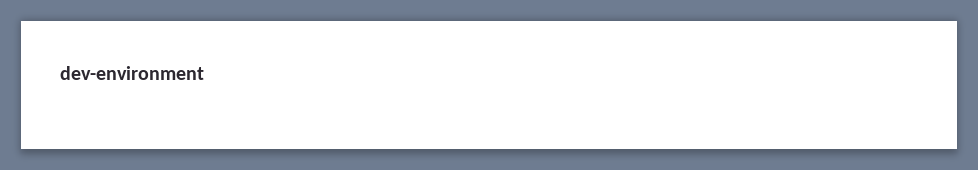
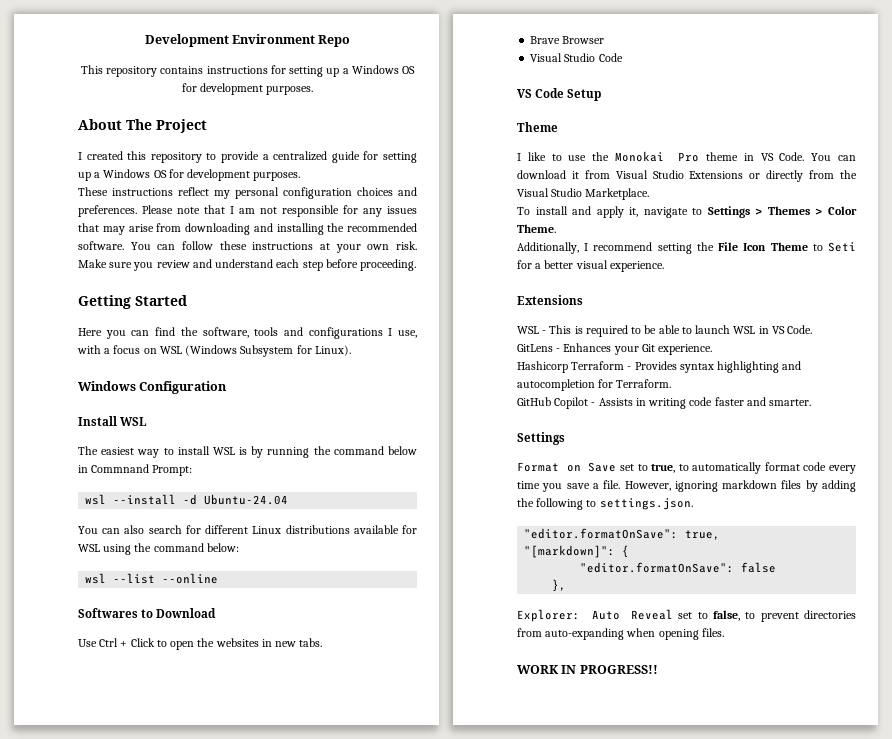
[60,66,204,80] dev-environment -> [144,34,351,47] [80,65,416,77] [181,83,314,95] [78,119,207,133] [78,151,417,163] [78,169,301,181] [78,187,417,199] [78,205,417,217] [78,223,417,235] [78,241,417,253] [78,259,417,271] [78,295,187,309] [78,327,417,339] [77,345,351,357] [78,381,228,394] [78,416,148,426] [78,446,417,458] [78,464,193,476] [85,494,289,505] [78,525,417,534] [78,543,239,555] [85,573,219,584] [78,608,217,618] [78,638,323,650] [530,36,605,44] [530,53,623,62] [517,88,602,101] [517,122,558,132] [517,151,856,162] [517,170,857,182] [517,188,650,200] [517,206,858,218] [517,224,556,233] [517,242,856,254] [517,260,664,272] [517,295,583,305] [517,325,813,337] [517,343,713,355] [517,361,802,373] [517,379,672,391] [517,397,812,409] [517,432,565,445] [517,462,856,474] [517,480,856,492] [517,498,693,510] [524,528,721,540] [524,545,630,558] [580,562,777,573] [552,579,567,592] [517,609,856,622] [517,628,724,640] [517,665,658,674] Development Environment Repo // This repository contains instructions for setting up a Windows OS for development purposes. // About The Project // I created this repository to provide a centralized guide for setting up a Windows OS for development purposes. // These instructions reflect my personal configuration choices and preferences. Please note that I am not responsible for any issues that may arise from downloading and installing the recommended software. You can follow these instructions at your own risk. Make sure you review and understand each step before proceeding. // Getting Started // Here you can find the software, tools and configurations I use, with a focus on WSL (Windows Subsystem for Linux). // Windows Configuration // Install WSL // The easiest way to install WSL is by running the command below in Commnand Prompt: // wsl --install -d Ubuntu-24.04 // You can also search for different Linux distributions available for WSL using the command below: // wsl --list --online // Softwares to Download // Use Ctrl + Click to open the websites in new tabs. // Brave Browser // Visual Studio Code // VS Code Setup // Theme // I like to use the Monokai Pro theme in VS Code. You can download it from Visual Studio Extensions or directly from the Visual Studio Marketplace. // To install and apply it, navigate to Settings > Themes > Color Theme. // Additionally, I recommend setting the File Icon Theme to Seti for a better visual experience. // Extensions // WSL - This is required to be able to launch WSL in VS Code. // GitLens - Enhances your Git experience. // Hashicorp Terraform - Provides syntax highlighting and autocompletion for Terraform. // GitHub Copilot - Assists in writing code faster and smarter. // Settings // Format on Save set to true, to automatically format code every time you save a file. However, ignoring markdown files by adding the following to settings.json. // "editor.formatOnSave": true, // "[markdown]": { // "editor.formatOnSave": false // }, // Explorer: Auto Reveal set to false, to prevent directories from auto-expanding when opening files. // WORK IN PROGRESS!!

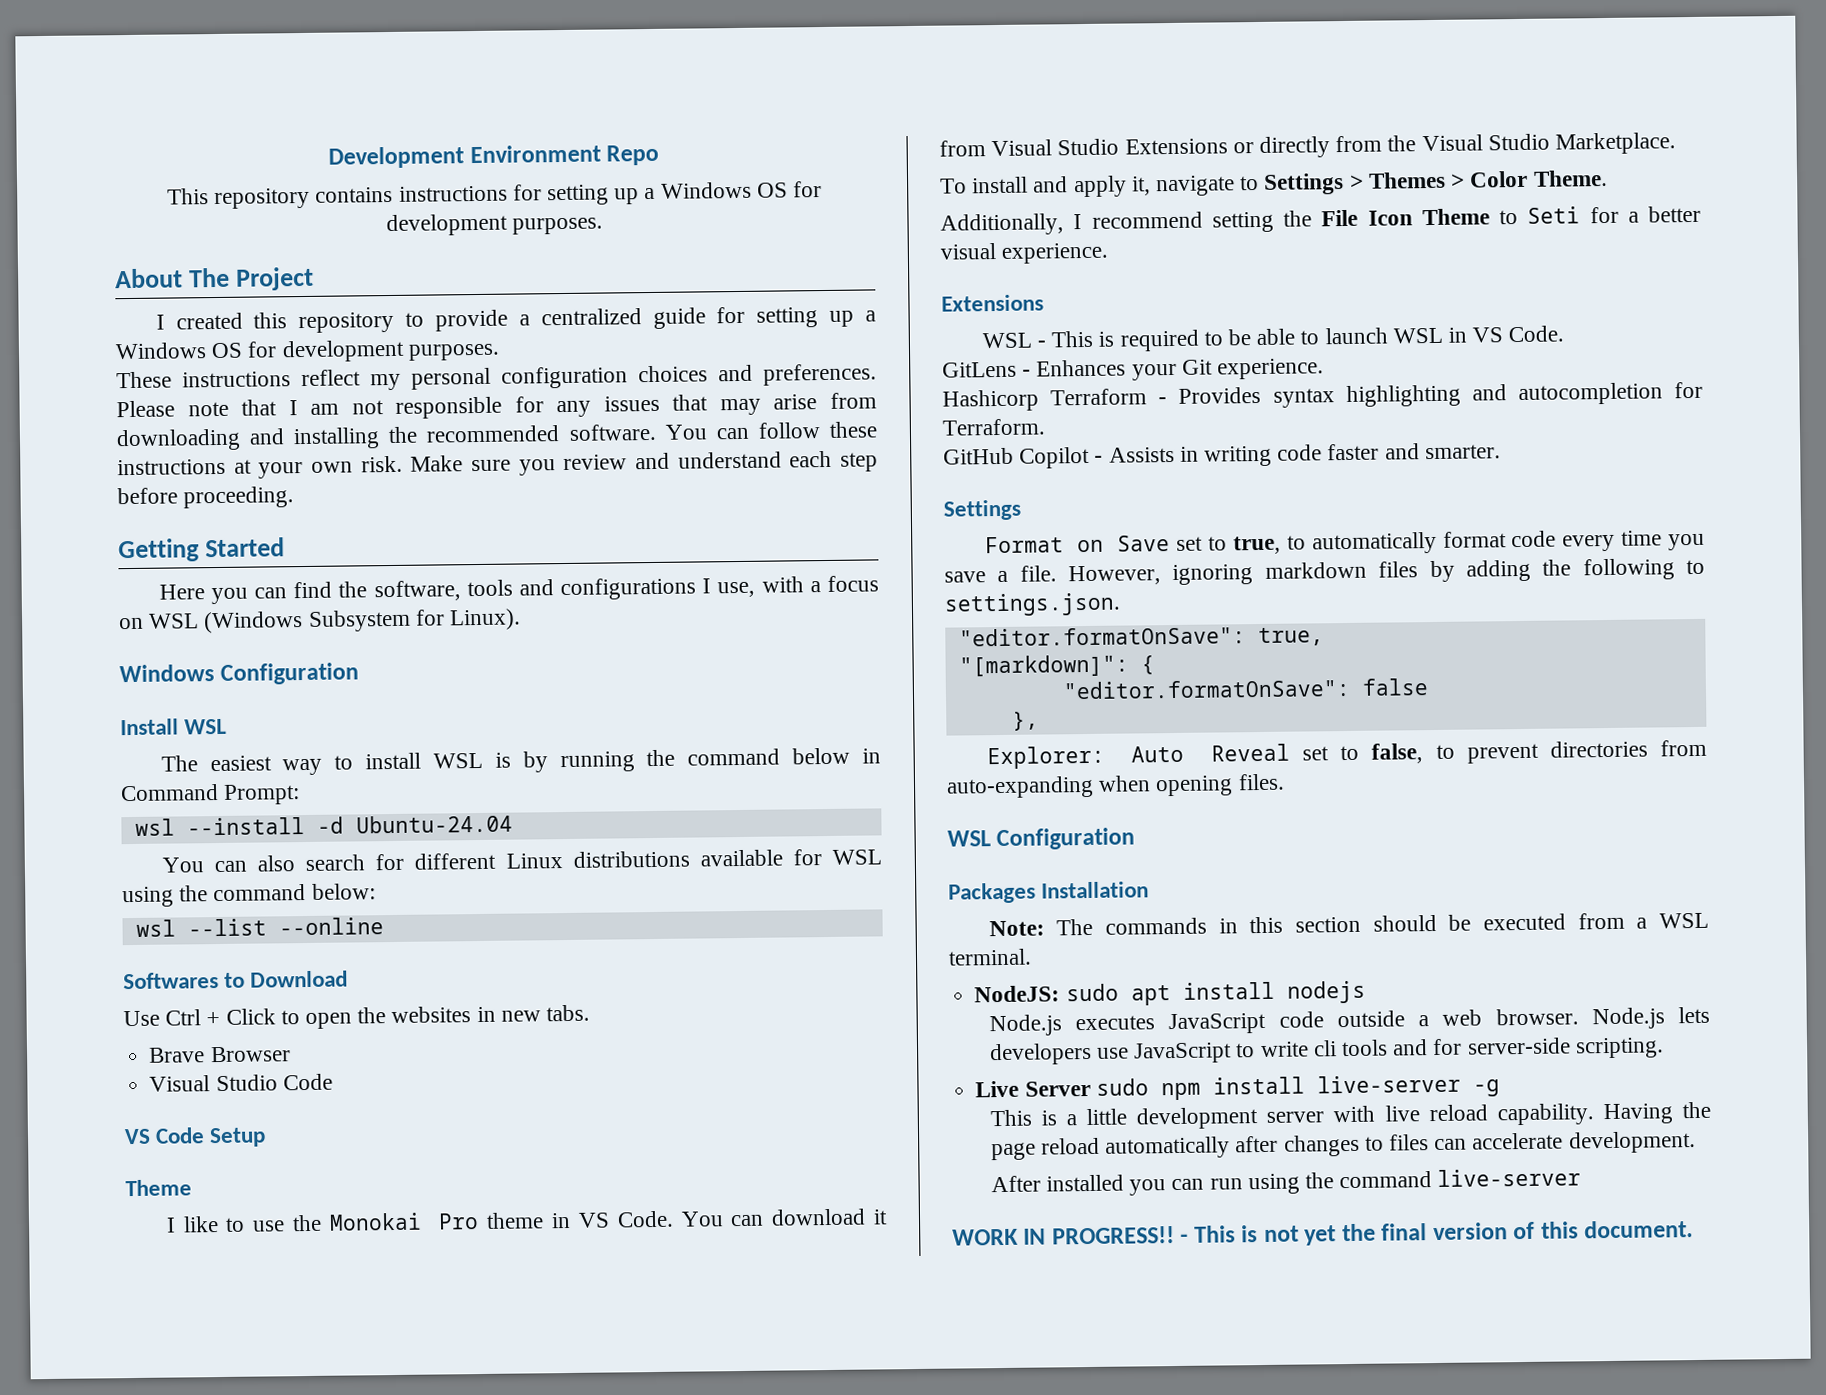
[91,464,150,473] Commnand -> [120,784,219,802] Command
[517,665,658,674] WORK IN PROGRESS!! -> [947,827,1136,851] [948,881,1150,904] [988,912,1709,937] [948,948,1032,966] [974,980,1366,1006] [988,1006,1710,1037] [988,1037,1664,1066] [975,1074,1500,1101] [989,1101,1711,1130] [990,1131,1696,1161] [990,1168,1582,1196] [952,1220,1694,1246] WSL Configuration // Packages Installation // Note: The commands in this section should be executed from a WSL terminal. // NodeJS: sudo apt install nodejs // Node.js executes JavaScript code outside a web browser. Node.js lets developers use JavaScript to write cli tools and for server-side scripting. // Live Server sudo npm install live-server -g // This is a little development server with live reload capability. Having the page reload automatically after changes to files can accelerate development. // After installed you can run using the command live-server // WORK IN PROGRESS!! - This is not yet the final version of this document.

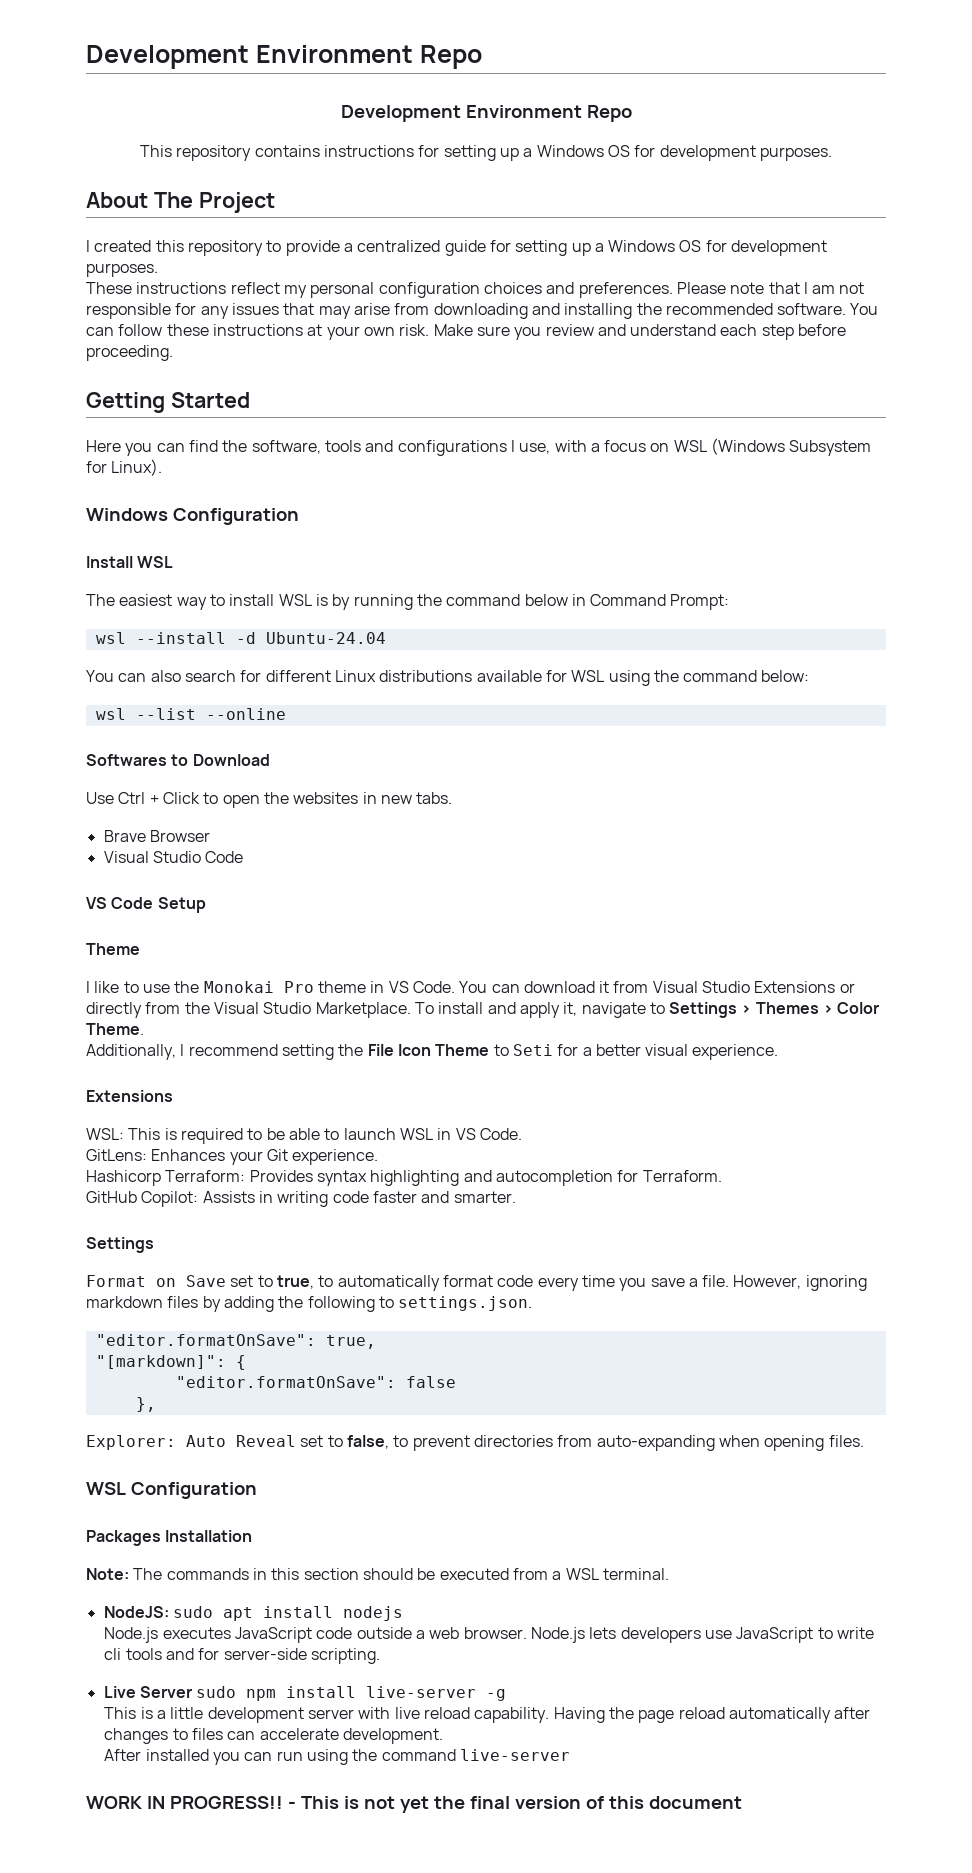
[328,144,659,169] Development Environment Repo -> [86,45,482,69] [340,105,632,122] Development Environment Repo // Development Environment Repo
(1677, 143) // -> (411, 1010) none
[981,332,1046,349] WSL - -> [86,1128,124,1140] WSL:
[942,361,1032,378] GitLens - -> [86,1149,147,1161] GitLens:
[1050,388,1168,406] Terraform - -> [165,1170,246,1182] Terraform:
[1019,446,1104,469] Copilot - -> [141,1191,199,1207] Copilot:
[1584,1220,1694,1239] document. -> [648,1796,742,1809] document

